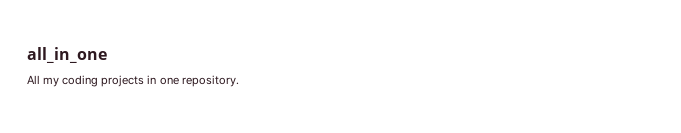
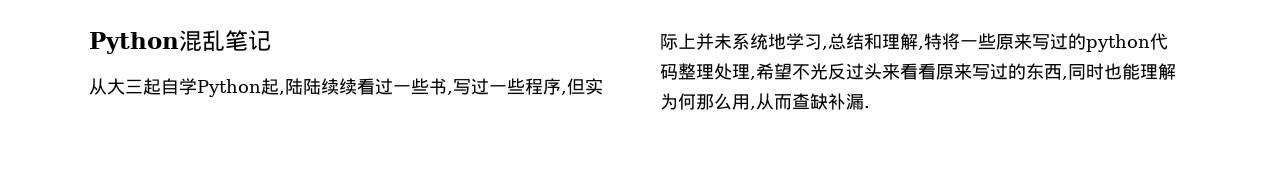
[27,47,107,63] [27,75,239,87] all_in_one // All my coding projects in one repository. -> [89,30,271,54] [89,78,603,97] [660,33,1168,52] [660,63,1176,80] [660,93,870,110] Python混乱笔记 // 从大三起自学Python起,陆陆续续看过一些书,写过一些程序,但实际上并未系统地学习,总结和理解,特将一些原来写过的python代码整理处理,希望不光反过头来看看原来写过的东西,同时也能理解为何那么用,从而查缺补漏.

